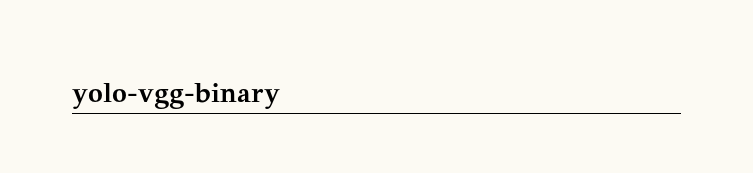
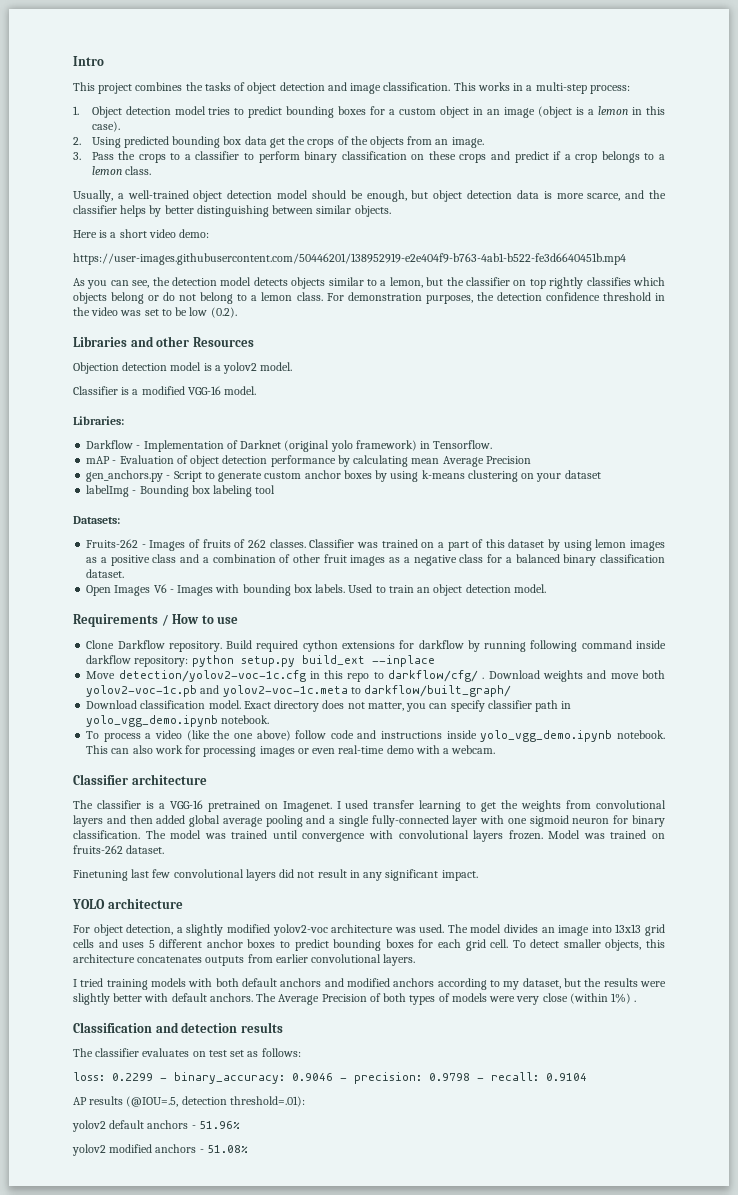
[72,83,280,109] yolo-vgg-binary -> [73,56,104,66] [73,82,630,94] [73,106,665,118] [91,121,120,132] [73,136,484,148] [73,151,665,163] [91,166,151,175] [73,190,666,202] [73,205,391,217] [73,229,210,238] [73,253,626,265] [73,277,665,289] [73,292,665,304] [73,307,237,318] [73,336,254,347] [73,362,293,374] [73,386,257,395] [73,416,124,425] [86,440,493,452] [86,455,531,467] [86,470,601,482] [86,485,276,497] [73,516,120,524] [86,539,665,551] [86,554,665,566] [86,569,125,578] [86,584,546,596] [73,614,239,627] [86,640,667,652] [86,655,435,667] [86,670,666,682] [86,685,512,697] [86,700,572,712] [86,715,270,727] [86,730,665,742] [86,745,496,757] [73,774,207,785] [73,800,666,812] [73,815,665,827] [73,830,665,842] [73,845,165,854] [73,869,478,881] [72,898,183,909] [73,924,665,936] [73,939,665,951] [73,954,416,966] [73,978,666,990] [73,993,637,1005] [73,1022,283,1033] [73,1048,301,1057] [73,1072,587,1084] [73,1096,305,1107] [72,1120,240,1132] [72,1144,248,1156] Intro // This project combines the tasks of object detection and image classification. This works in a multi-step process: // 1. Object detection model tries to predict bounding boxes for a custom object in an image (object is a lemon in this case). // 2. Using predicted bounding box data get the crops of the objects from an image. // 3. Pass the crops to a classifier to perform binary classification on these crops and predict if a crop belongs to a lemon class. // Usually, a well-trained object detection model should be enough, but object detection data is more scarce, and the classifier helps by better distinguishing between similar objects. // Here is a short video demo: // https://user-images.githubusercontent.com/50446201/138952919-e2e404f9-b763-4ab1-b522-fe3d6640451b.mp4 // As you can see, the detection model detects objects similar to a lemon, but the classifier on top rightly classifies which objects belong or do not belong to a lemon class. For demonstration purposes, the detection confidence threshold in the video was set to be low (0.2). // Libraries and other Resources // Objection detection model is a yolov2 model. // Classifier is a modified VGG-16 model. // Libraries: // Darkflow - Implementation of Darknet (original yolo framework) in Tensorflow. // mAP - Evaluation of object detection performance by calculating mean Average Precision // gen_anchors.py - Script to generate custom anchor boxes by using k-means clustering on your dataset // labelImg - Bounding box labeling tool // Datasets: // Fruits-262 - Images of fruits of 262 classes. Classifier was trained on a part of this dataset by using lemon images as a positive class and a combination of other fruit images as a negative class for a balanced binary classification dataset. // Open Images V6 - Images with bounding box labels. Used to train an object detection model. // Requirements / How to use // Clone Darkflow repository. Build required cython extensions for darkflow by running following command inside darkflow repository: python setup.py build_ext --inplace // Move detection/yolov2-voc-1c.cfg in this repo to darkflow/cfg/ . Download weights and move both yolov2-voc-1c.pb and yolov2-voc-1c.meta to darkflow/built_graph/ // Download classification model. Exact directory does not matter, you can specify classifier path in yolo_vgg_demo.ipynb notebook. // To process a video (like the one above) follow code and instructions inside yolo_vgg_demo.ipynb notebook. This can also work for processing images or even real-time demo with a webcam. // Classifier architecture // The classifier is a VGG-16 pretrained on Imagenet. I used transfer learning to get the weights from convolutional layers and then added global average pooling and a single fully-connected layer with one sigmoid neuron for binary classification. The model was trained until convergence with convolutional layers frozen. Model was trained on fruits-262 dataset. // Finetuning last few convolutional layers did not result in any significant impact. // YOLO architecture // For object detection, a slightly modified yolov2-voc architecture was used. The model divides an image into 13x13 grid cells and uses 5 different anchor boxes to predict bounding boxes for each grid cell. To detect smaller objects, this architecture concatenates outputs from earlier convolutional layers. // I tried training models with both default anchors and modified anchors according to my dataset, but the results were slightly better with default anchors. The Average Precision of both types of models were very close (within 1%) . // Classification and detection results // The classifier evaluates on test set as follows: // loss: 0.2299 - binary_accuracy: 0.9046 - precision: 0.9798 - recall: 0.9104 // AP results (@IOU=.5, detection threshold=.01): // yolov2 default anchors - 51.96% // yolov2 modified anchors - 51.08%

